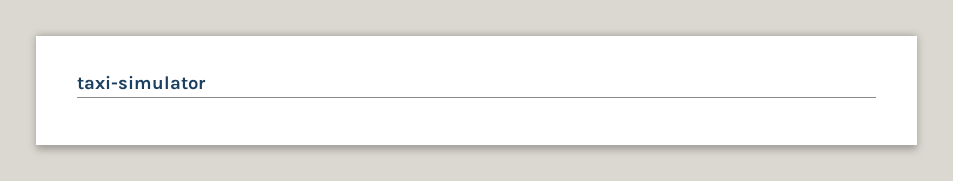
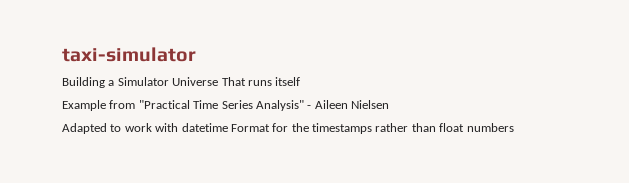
(206, 82) none -> [62,77,301,88] [62,100,389,111] [62,123,514,134] // Building a Simulator Universe That runs itself // Example from "Practical Time Series Analysis" - Aileen Nielsen // Adapted to work with datetime Format for the timestamps rather than float numbers

